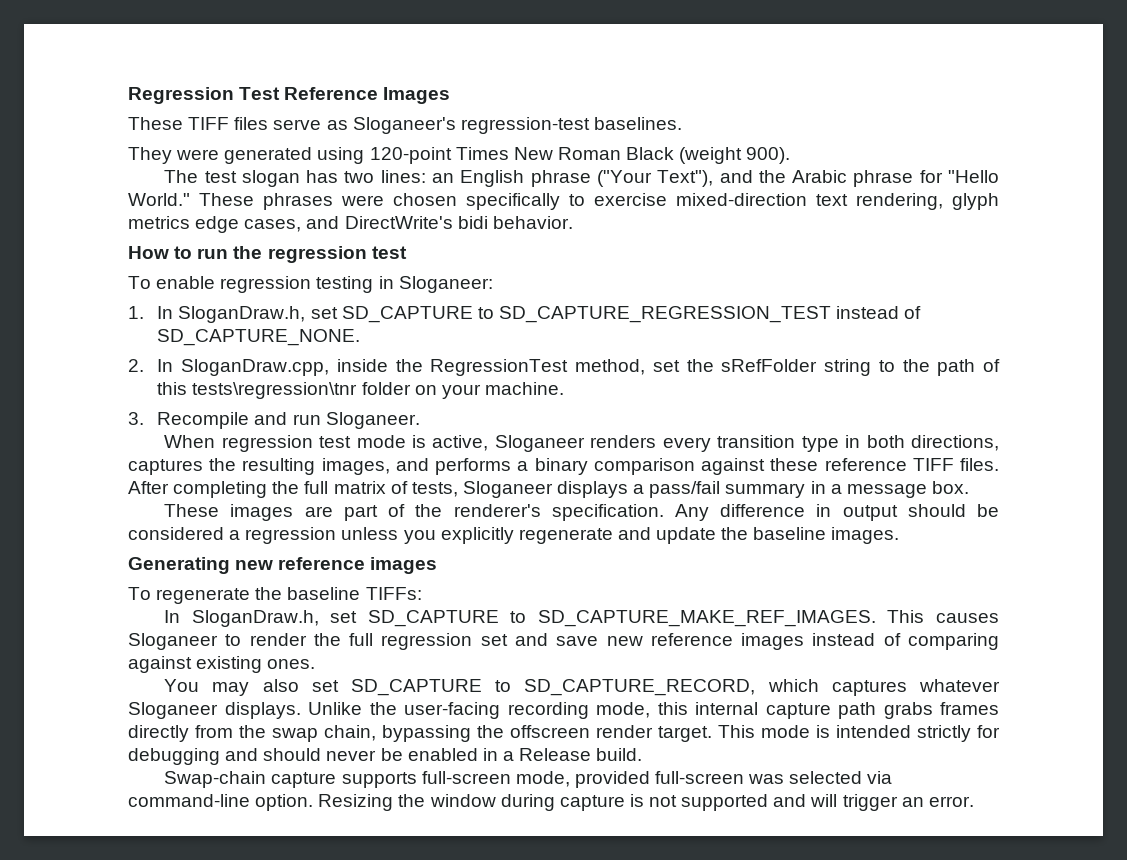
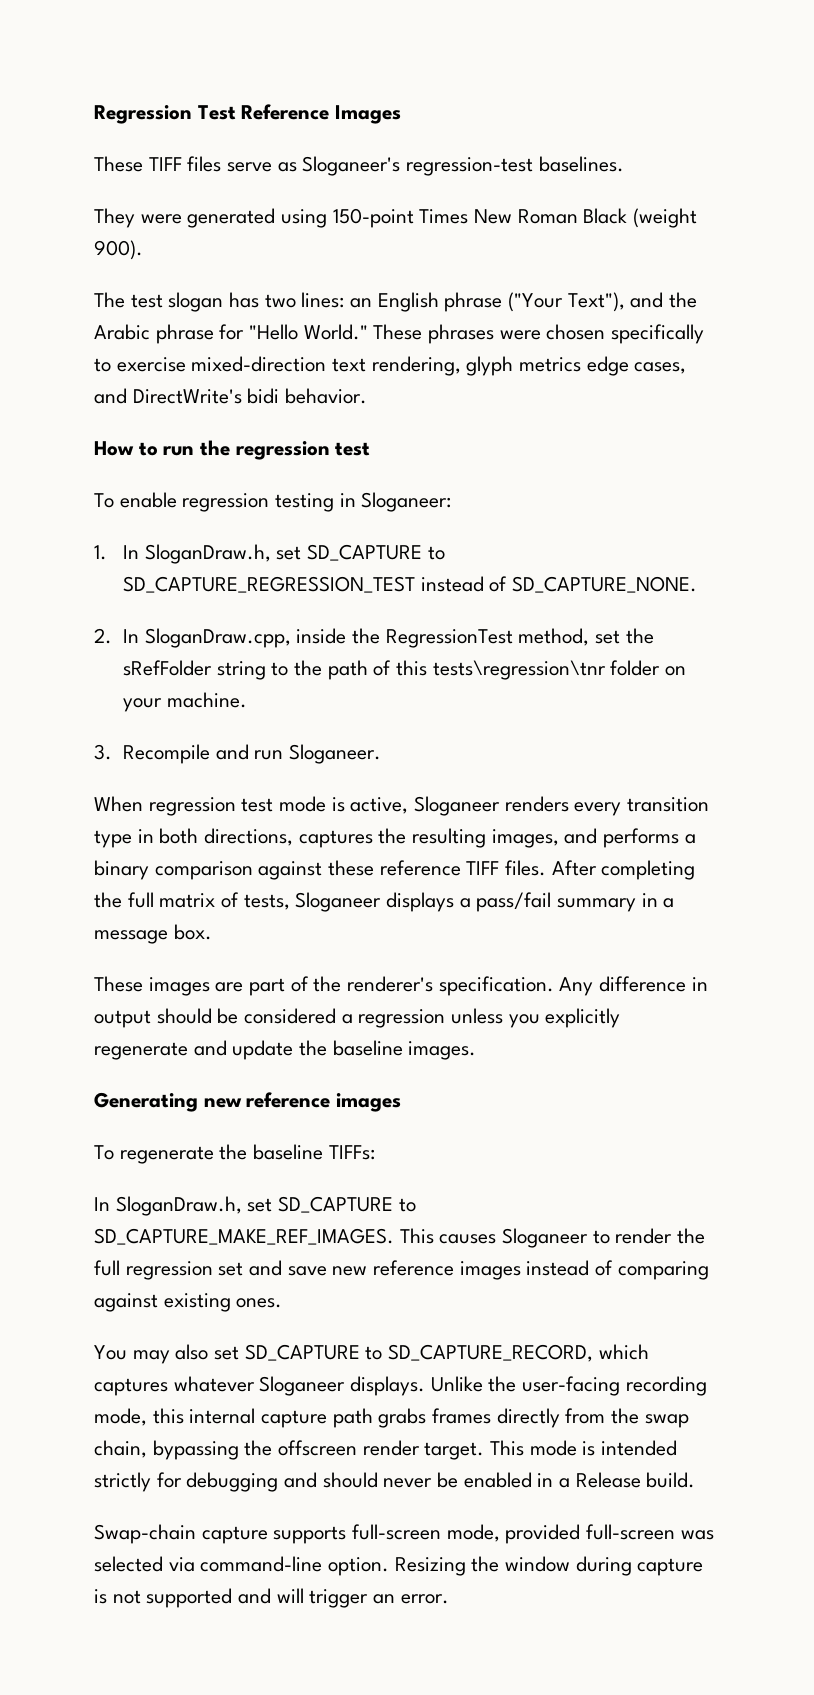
[369,147,452,164] 120-point -> [332,208,414,228] 150-point

